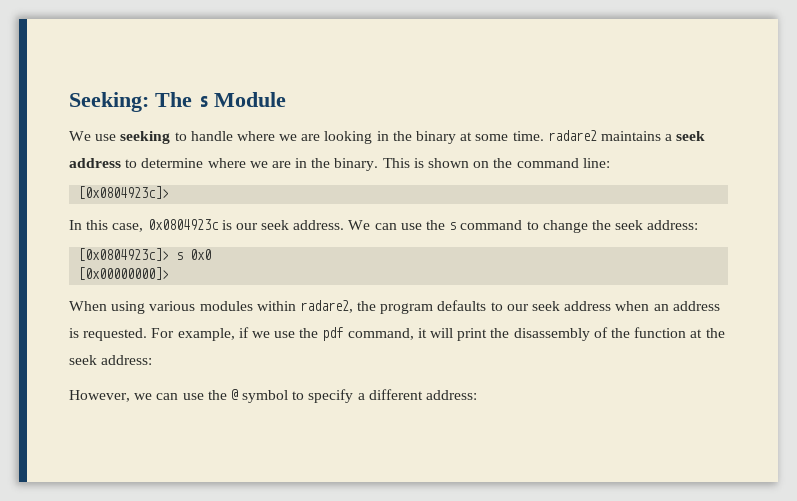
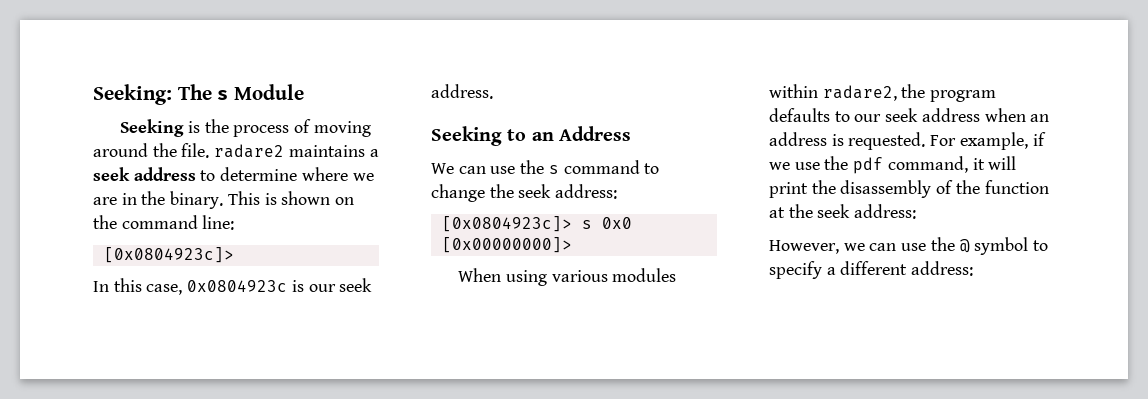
[69,131,544,144] We use seeking to handle where we are looking in the binary at some time. -> [120,119,371,137] [93,143,210,158] Seeking is the process of moving around the file.
(345, 225) none -> [431,126,631,146] // Seeking to an Address //

